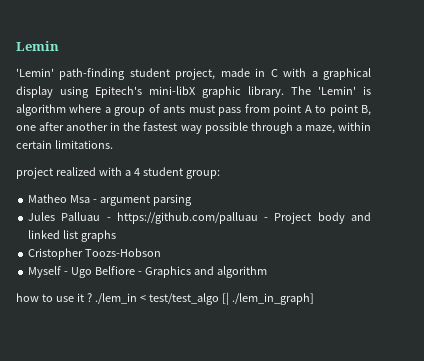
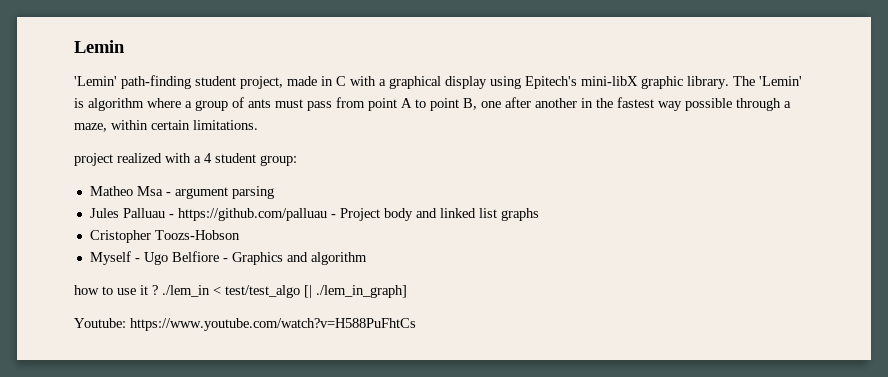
(314, 299) none -> [74,318,416,331] // Youtube: https://www.youtube.com/watch?v=H588PuFhtCs

